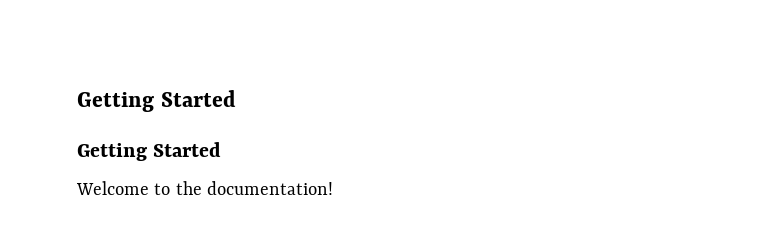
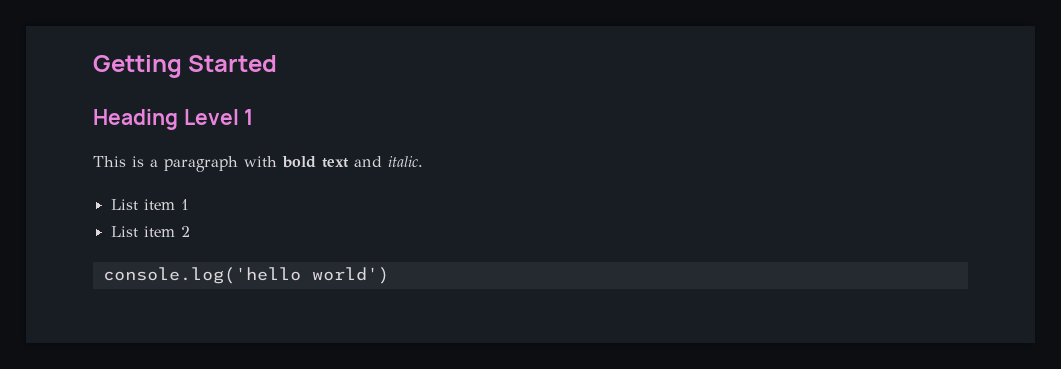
[77,90,236,112] [77,142,222,161] [76,181,334,195] Getting Started // Getting Started // Welcome to the documentation! -> [93,55,278,78] [93,109,254,130] [93,156,423,172] [110,199,189,210] [110,226,190,237] [102,267,389,284] Getting Started // Heading Level 1 // This is a paragraph with bold text and italic. // List item 1 // List item 2 // console.log('hello world')

